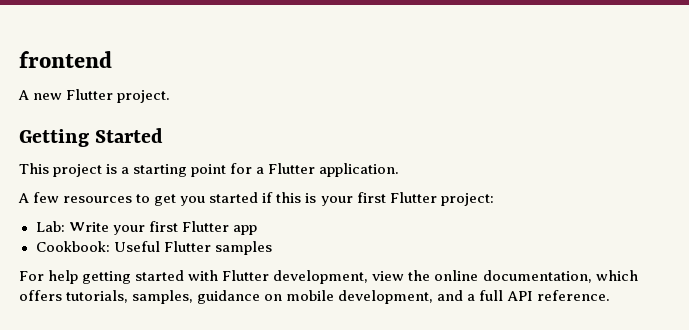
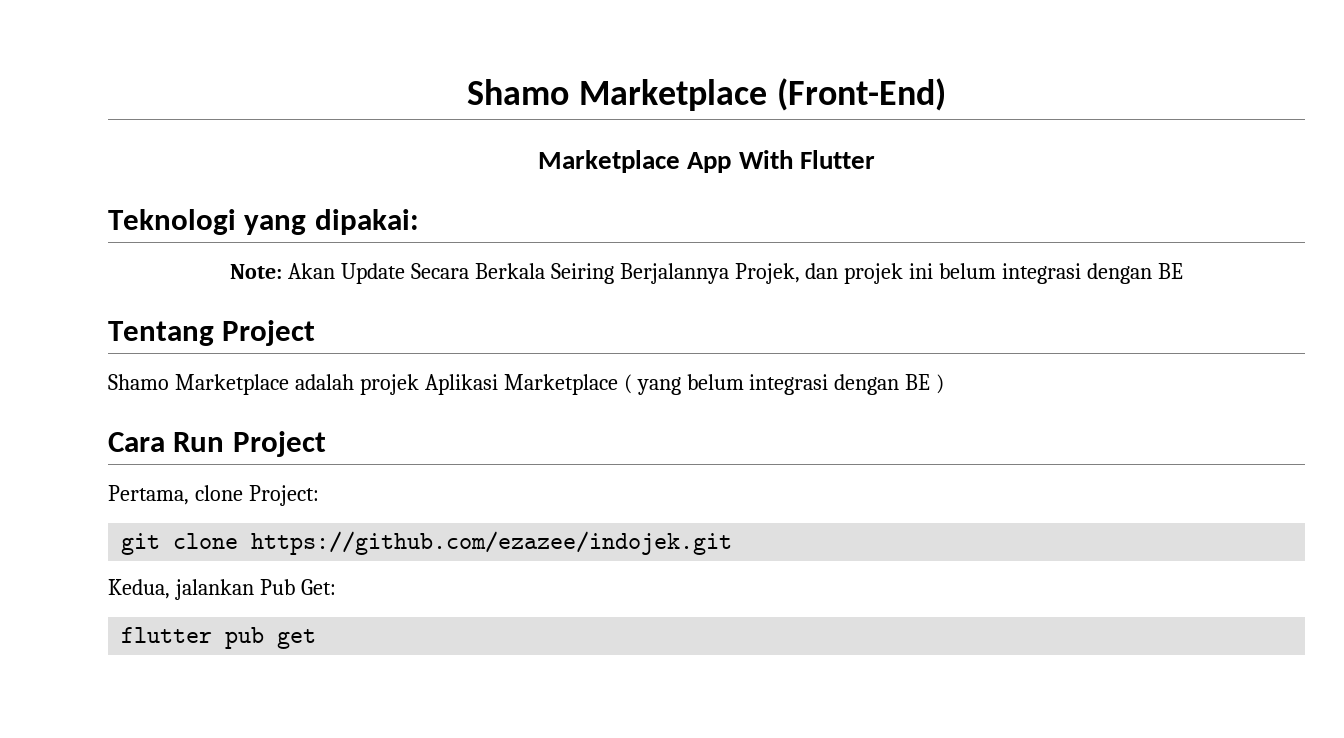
[19,51,112,68] [18,89,171,103] [19,128,164,147] [19,163,400,177] [18,192,494,206] [35,221,257,235] [35,241,272,255] [19,270,638,284] [19,290,610,304] frontend // A new Flutter project. // Getting Started // This project is a starting point for a Flutter application. // A few resources to get you started if this is your first Flutter project: // Lab: Write your first Flutter app // Cookbook: Useful Flutter samples // For help getting started with Flutter development, view the online documentation, which offers tutorials, samples, guidance on mobile development, and a full API reference. -> [467,78,946,111] [538,150,875,173] [108,209,419,235] [229,263,1184,284] [108,320,316,346] [108,374,945,395] [108,431,326,457] [108,485,319,506] [121,531,733,555] [108,579,336,600] [121,627,317,649] Shamo Marketplace (Front-End) // Marketplace App With Flutter // Teknologi yang dipakai: // Note: Akan Update Secara Berkala Seiring Berjalannya Projek, dan projek ini belum integrasi dengan BE // Tentang Project // Shamo Marketplace adalah projek Aplikasi Marketplace ( yang belum integrasi dengan BE ) // Cara Run Project // Pertama, clone Project: // git clone https://github.com/ezazee/indojek.git // Kedua, jalankan Pub Get: // flutter pub get

